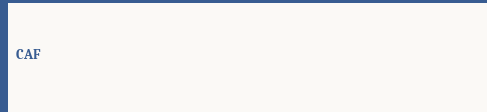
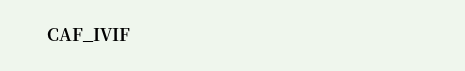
[16,49,41,59] CAF -> [47,28,130,43] CAF_IVIF

